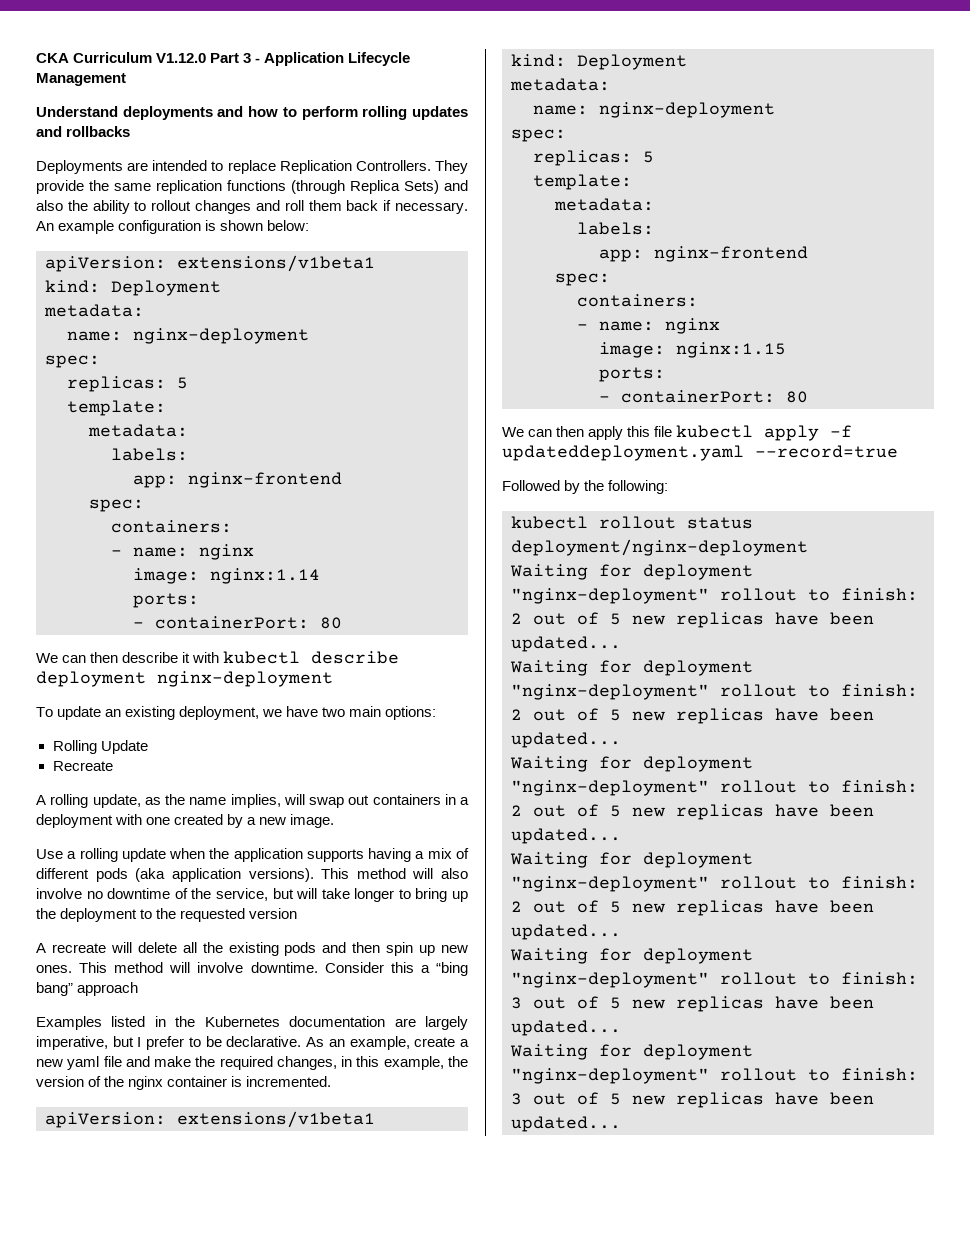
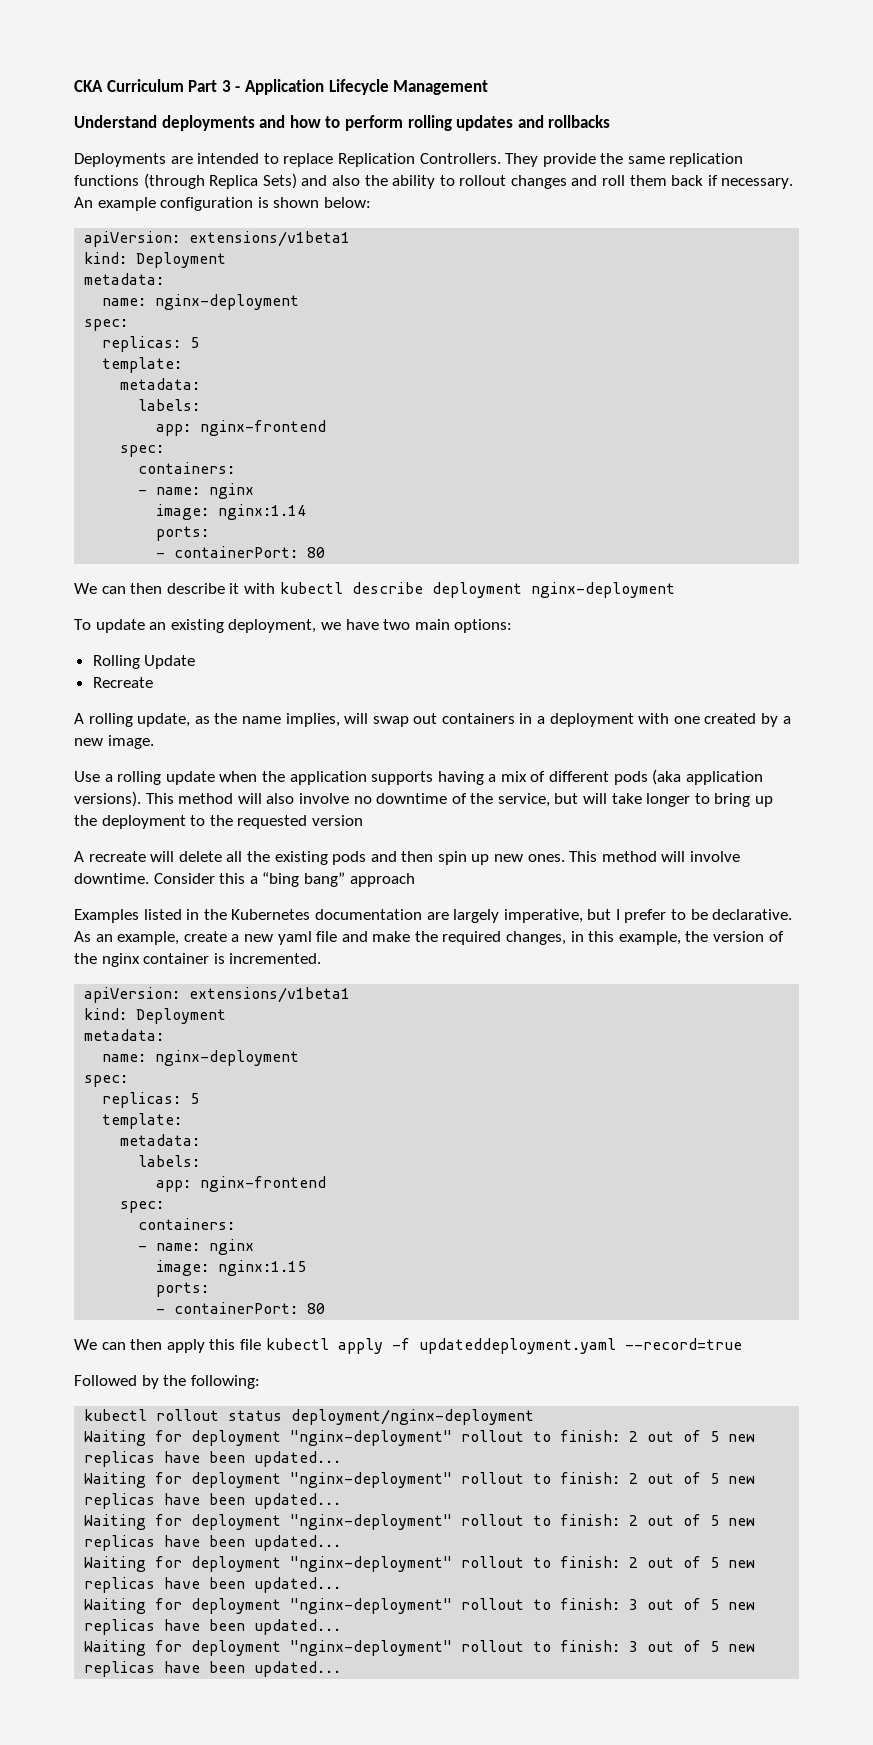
[156,53,207,63] V1.12.0 -> (184, 85) none

